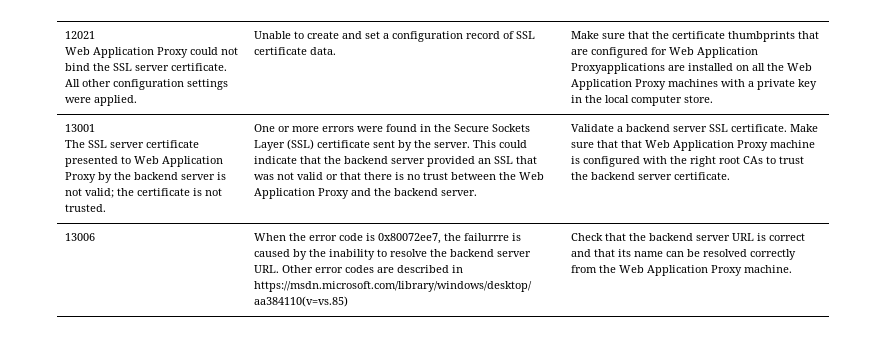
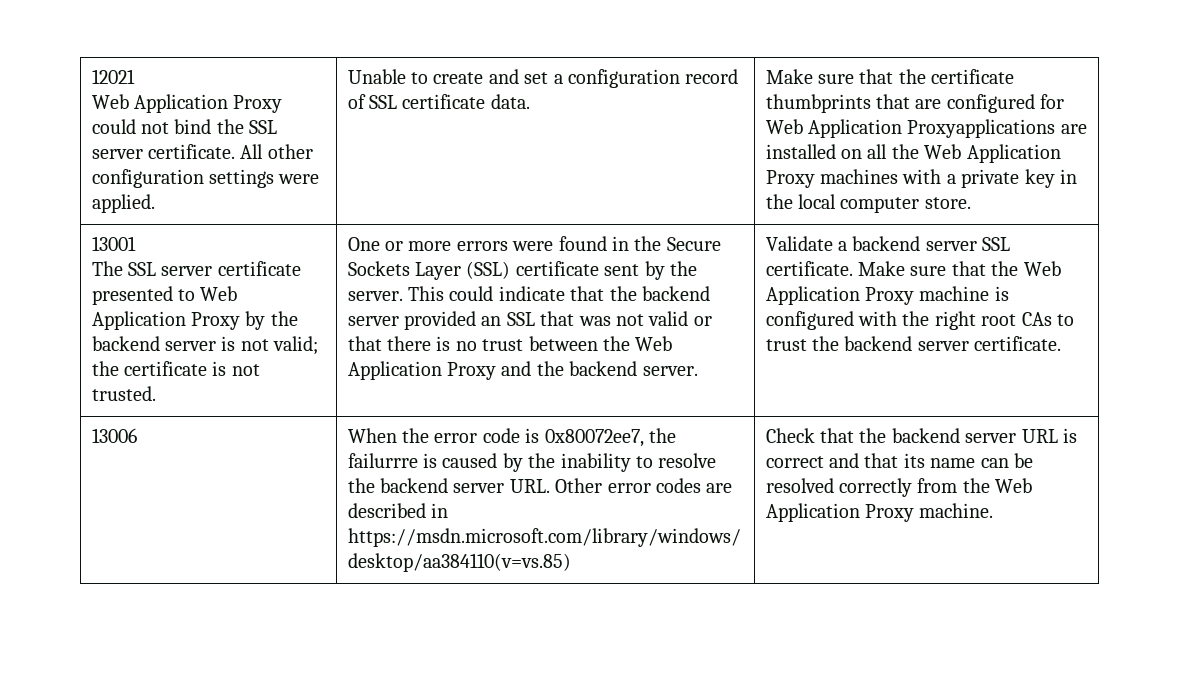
[620,140,642,148] that -> [991,261,1019,276] the

